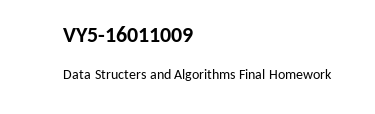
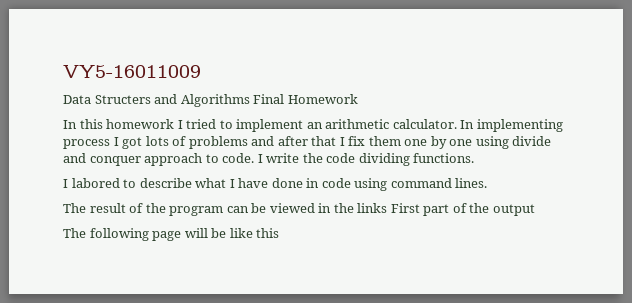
(332, 74) none -> [63,119,563,132] [63,136,552,149] [63,153,475,166] [63,178,488,191] [63,203,535,216] [63,228,280,241] // In this homework I tried to implement an arithmetic calculator. In implementing process I got lots of problems and after that I fix them one by one using divide and conquer approach to code. I write the code dividing functions. // I labored to describe what I have done in code using command lines. // The result of the program can be viewed in the links First part of the output // The following page will be like this

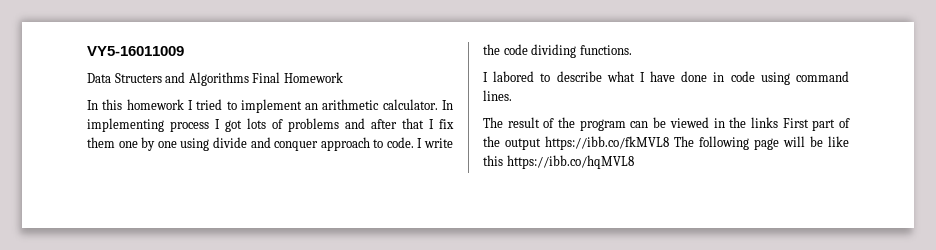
(535, 210) // -> [545,136,669,150] https://ibb.co/fkMVL8
(280, 233) none -> [506,155,634,169] https://ibb.co/hqMVL8

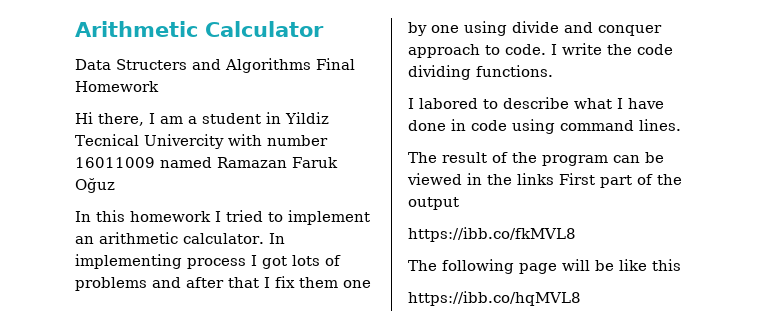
[87,46,184,56] VY5-16011009 -> [75,21,324,37] Arithmetic Calculator
(343, 77) none -> [75,112,329,126] [75,134,328,149] [75,157,338,168] [75,178,115,193] // Hi there, I am a student in Yildiz Tecnical Univercity with number 16011009 named Ramazan Faruk Oğuz
(541, 144) none -> (459, 203) //
(669, 143) none -> (576, 234) //
(503, 160) none -> (681, 265) //

